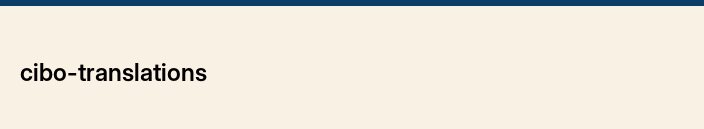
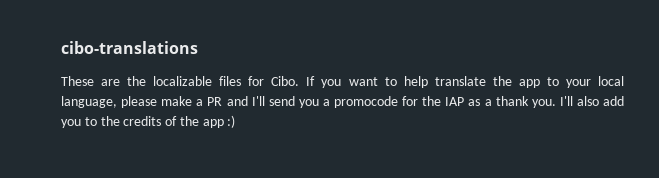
(207, 72) none -> [61,76,624,88] [61,96,625,108] [61,115,236,128] // These are the localizable files for Cibo. If you want to help translate the app to your local language, please make a PR and I'll send you a promocode for the IAP as a thank you. I'll also add you to the credits of the app :)

